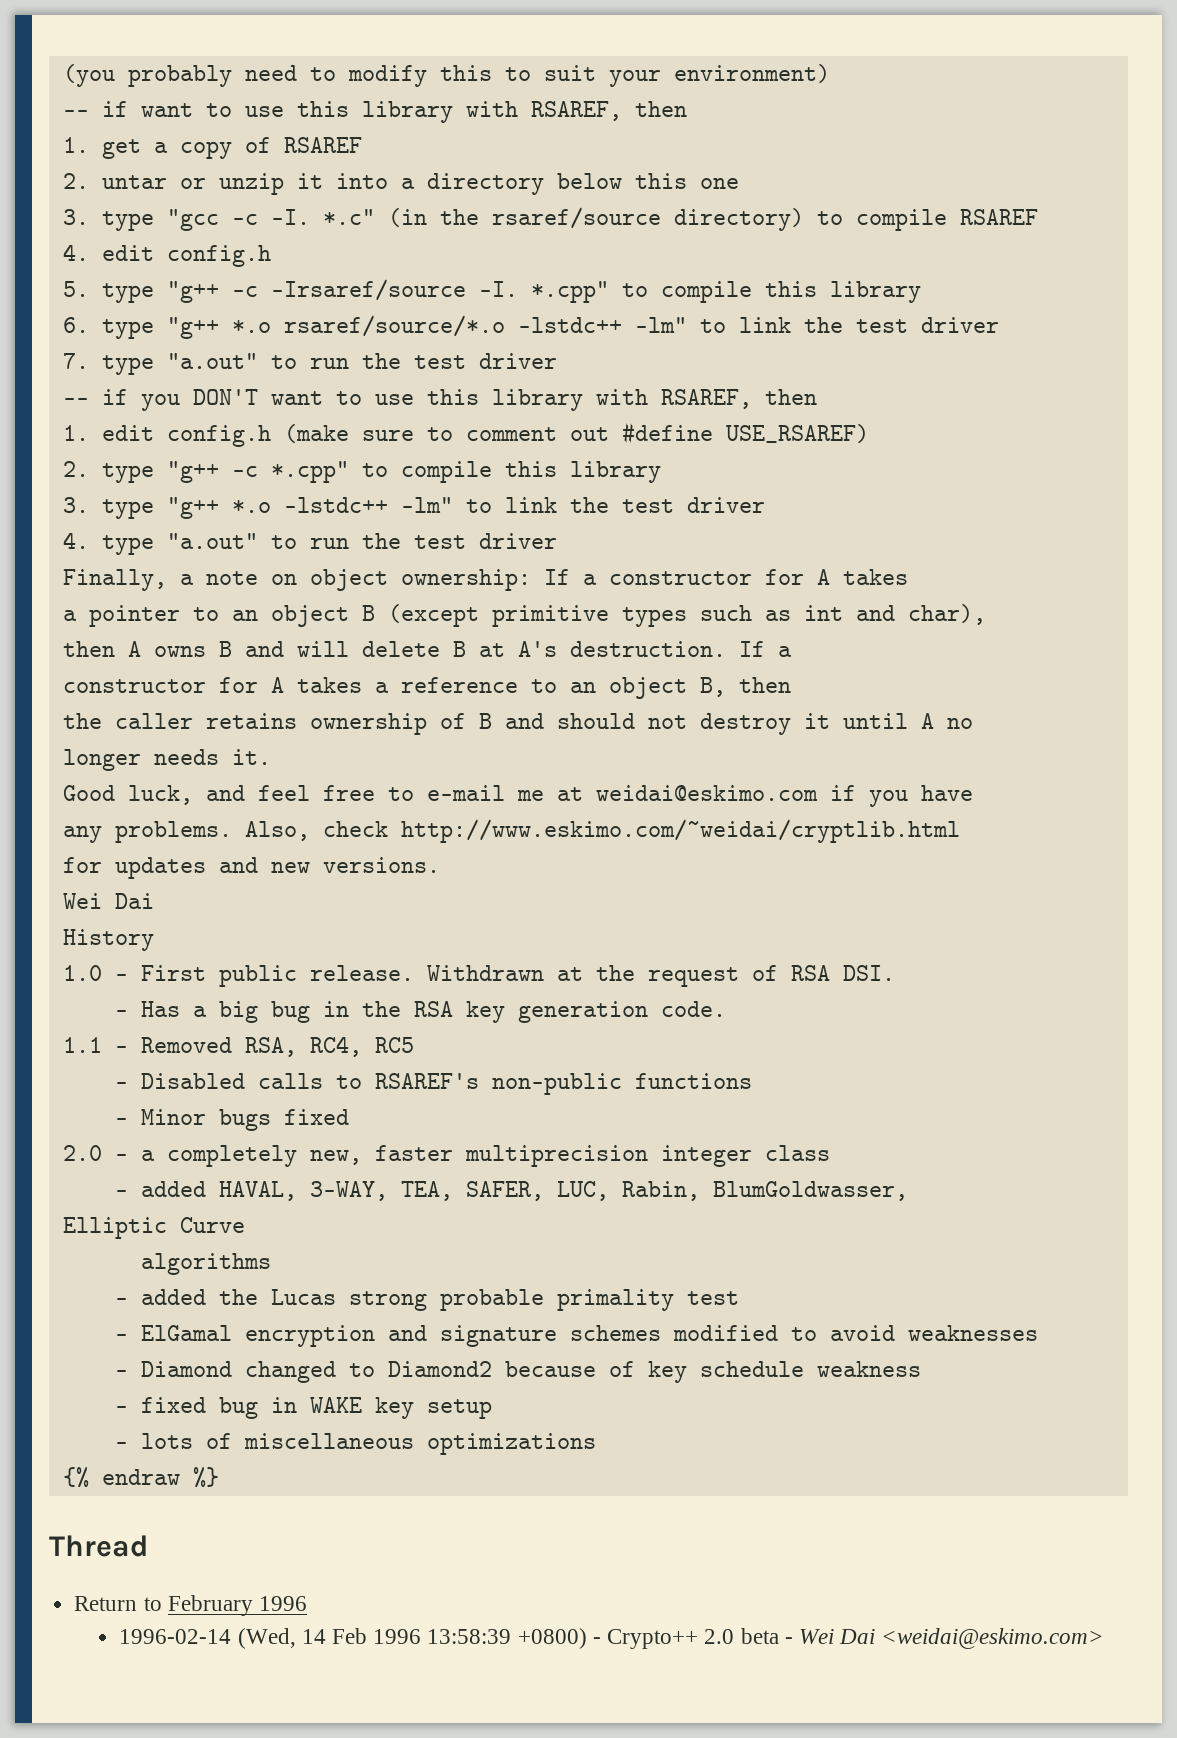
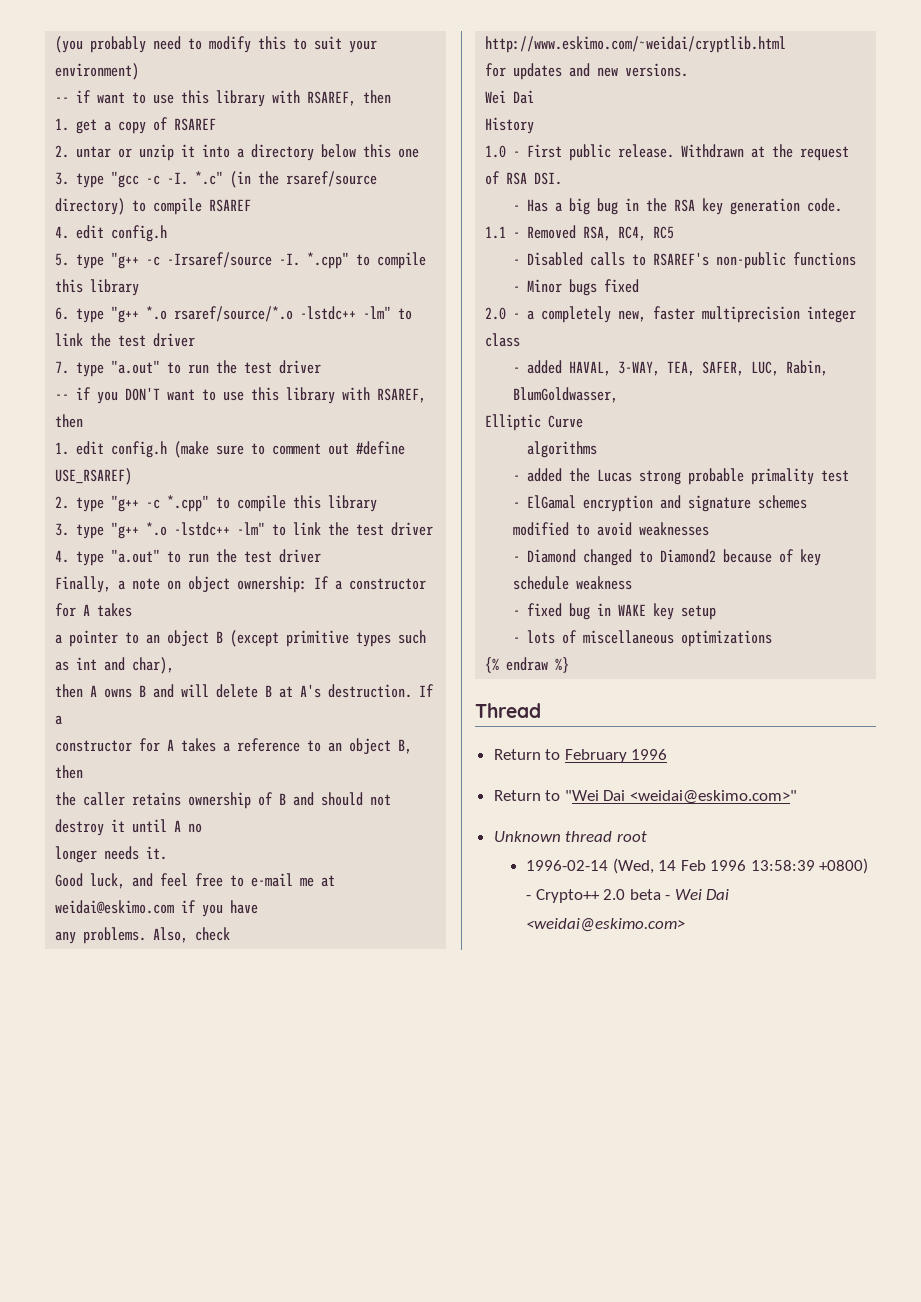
(307, 1603) none -> [493,790,798,804] [493,831,647,842] // Return to "Wei Dai <weidai@eskimo.com>" // Unknown thread root

